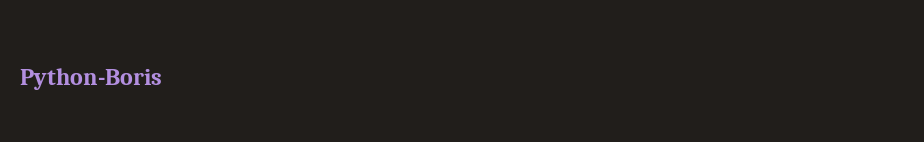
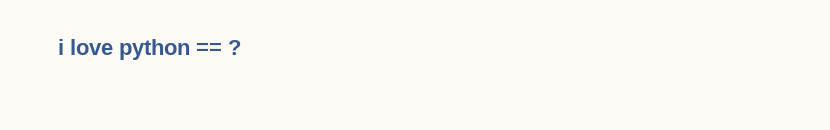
[20,68,162,90] Python-Boris -> [58,39,241,60] i love python == ?

